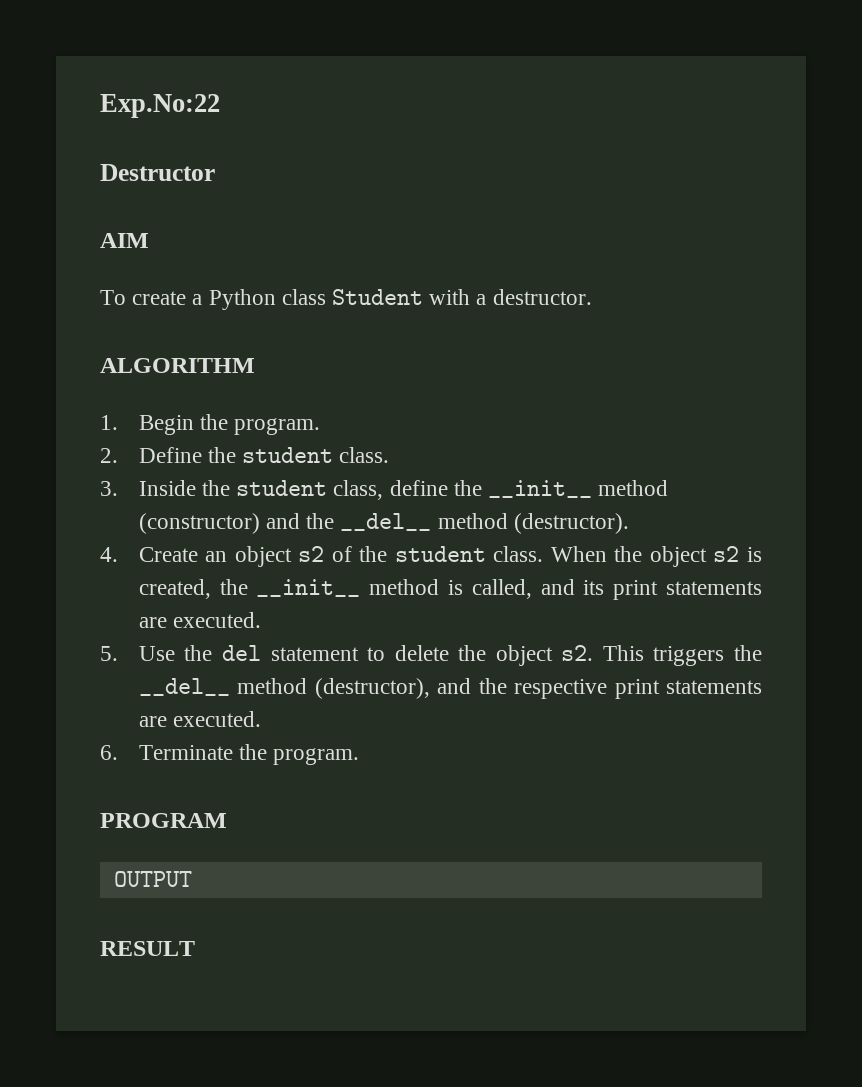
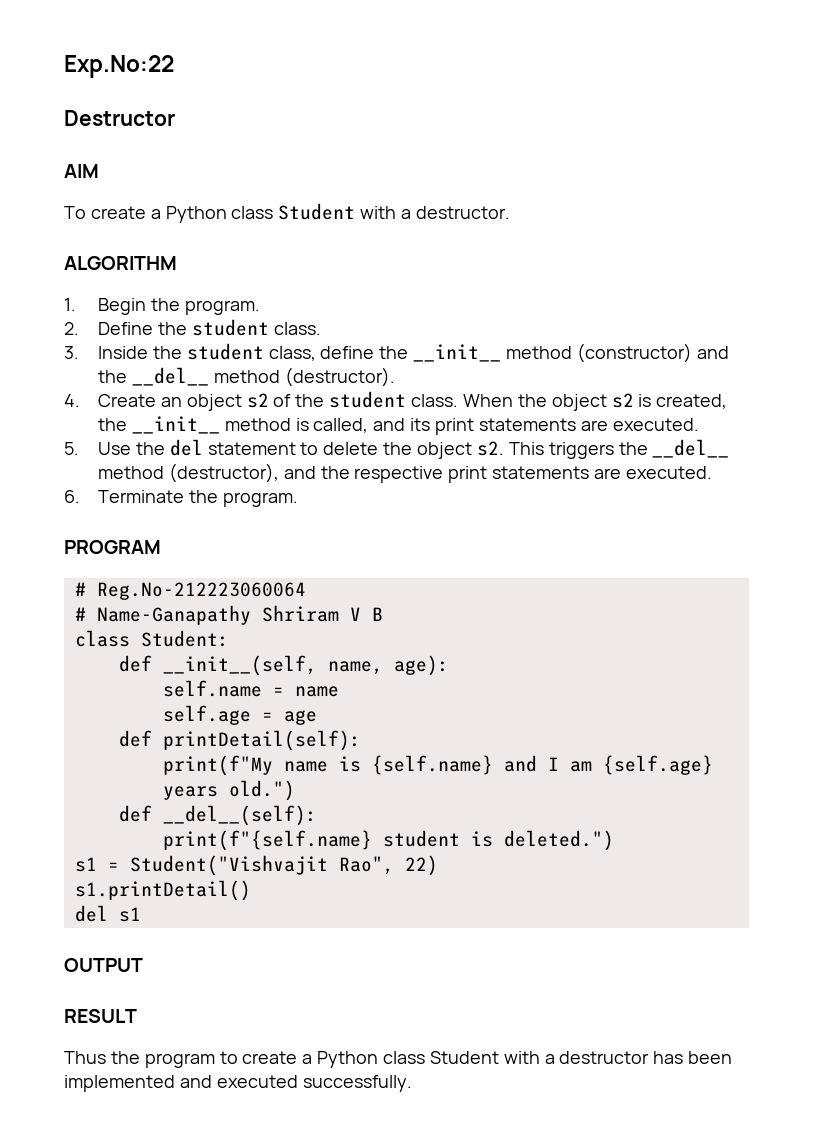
[113,871,192,887] [100,941,195,956] OUTPUT // RESULT -> [74,582,306,600] [74,605,383,625] [74,630,229,647] [118,655,449,676] [162,680,339,697] [162,705,317,725] [118,730,361,751] [162,755,713,776] [162,780,295,801] [118,805,317,826] [162,830,614,851] [74,855,438,876] [74,880,251,901] [74,905,141,922] [64,958,143,972] [64,1009,137,1023] [64,1051,733,1068] [64,1075,412,1092] # Reg.No-212223060064 // # Name-Ganapathy Shriram V B // class Student: // def __init__(self, name, age): // self.name = name // self.age = age // def printDetail(self): // print(f"My name is {self.name} and I am {self.age} years old.") // def __del__(self): // print(f"{self.name} student is deleted.") // s1 = Student("Vishvajit Rao", 22) // s1.printDetail() // del s1 // OUTPUT // RESULT // Thus the program to create a Python class Student with a destructor has been implemented and executed successfully.

